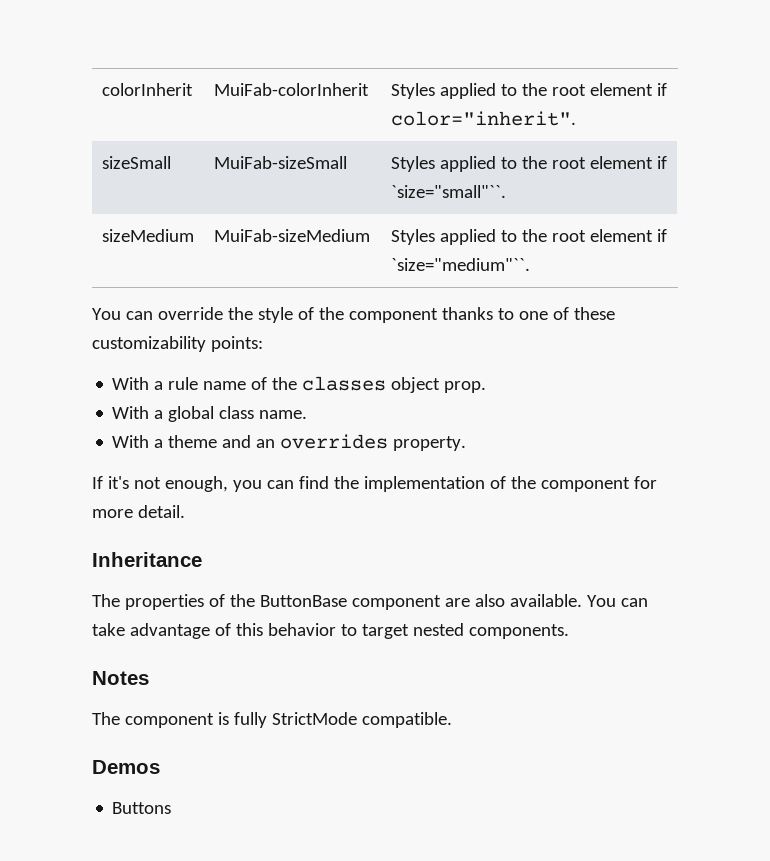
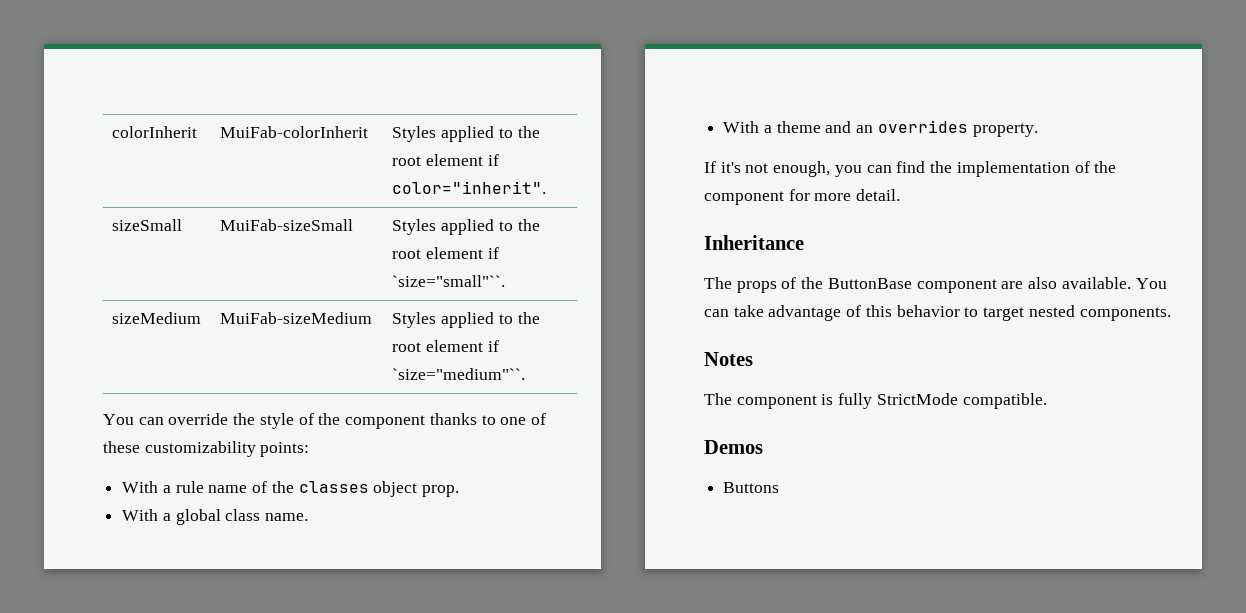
[124,594,204,610] properties -> [736,281,777,293] props

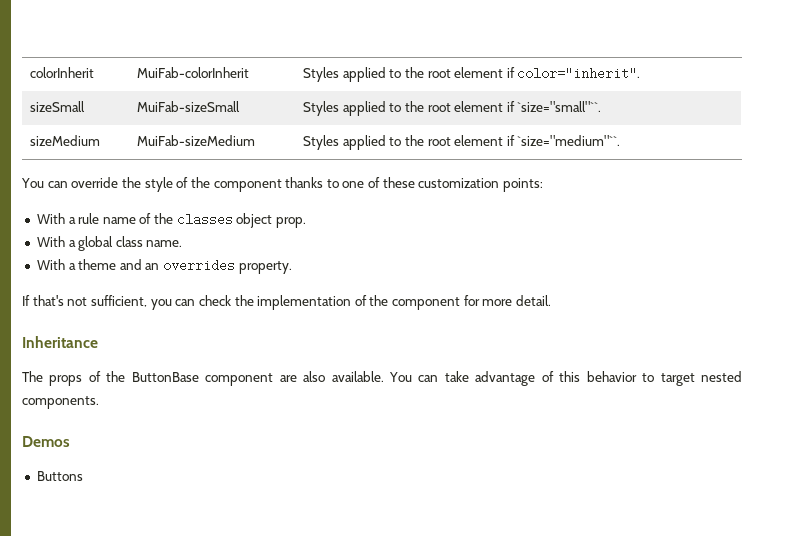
[144,441,256,457] customizability -> [418,178,500,188] customization
[720,161,831,177] it's not enough, -> [32,295,147,307] that's not sufficient,
[896,161,926,173] find -> [198,295,231,306] check
[704,352,753,366] [704,393,1047,409] // Notes // The component is fully StrictMode compatible. -> (99, 402) none

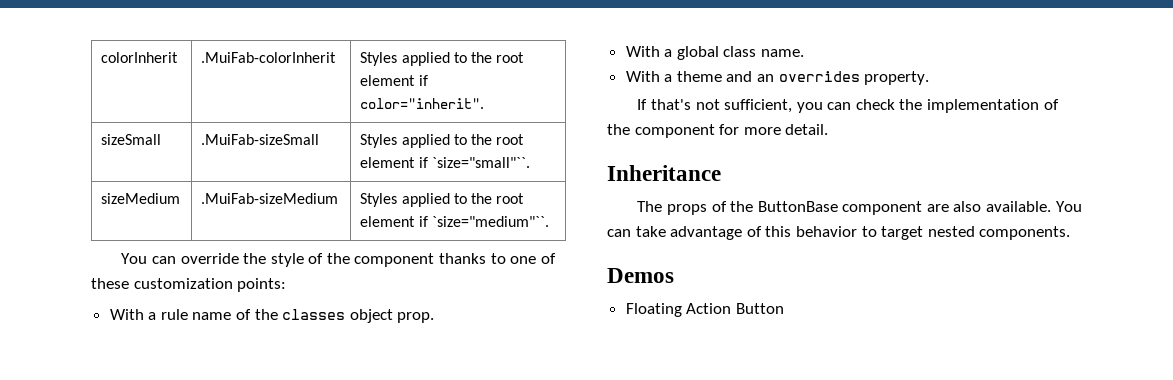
[136,67,249,78] MuiFab-colorInherit -> [201,52,337,63] .MuiFab-colorInherit
[136,101,240,112] MuiFab-sizeSmall -> [201,134,320,145] .MuiFab-sizeSmall
[136,135,255,146] MuiFab-sizeMedium -> [201,193,339,204] .MuiFab-sizeMedium
[36,471,83,481] Buttons -> [625,303,784,317] Floating Action Button

